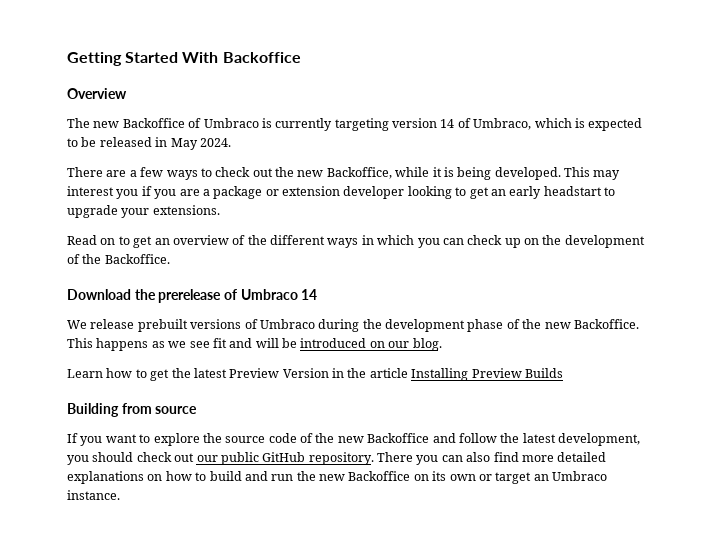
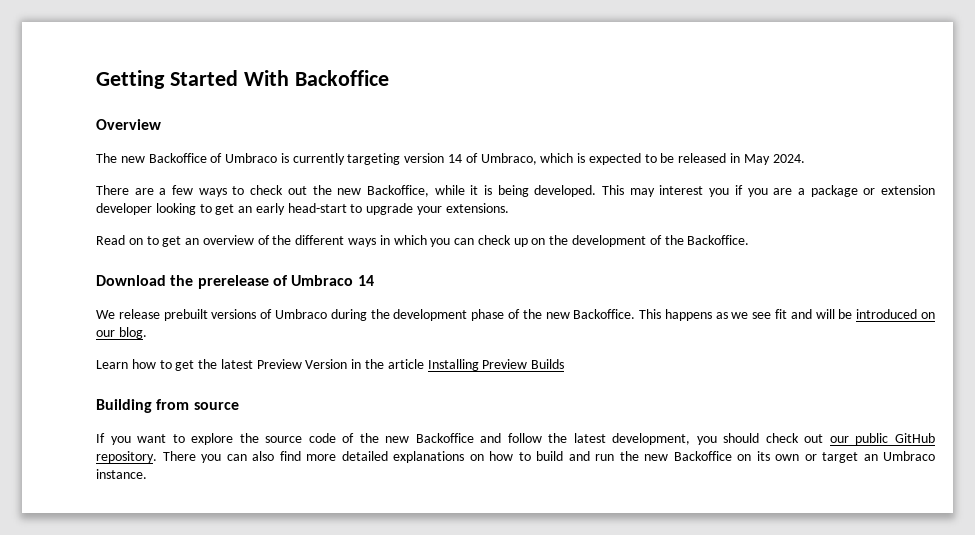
[543,186,602,196] headstart -> [287,203,347,213] head-start

